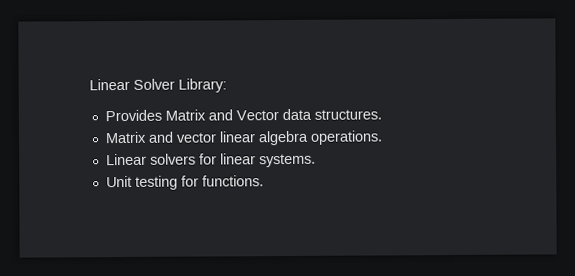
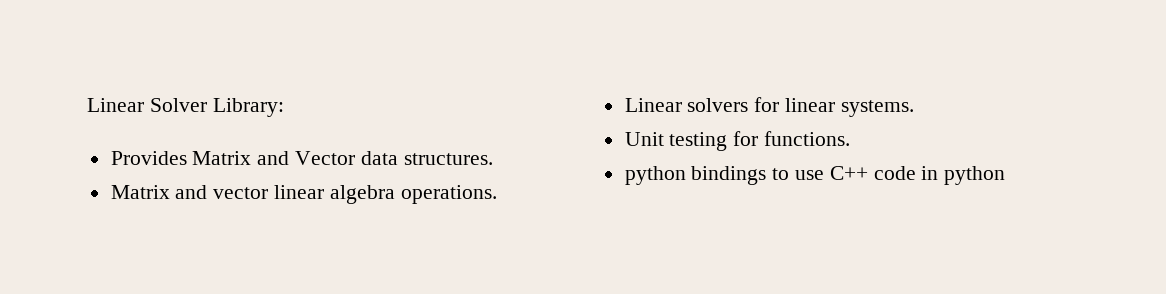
(264, 181) none -> [624,166,1006,185] // python bindings to use C++ code in python

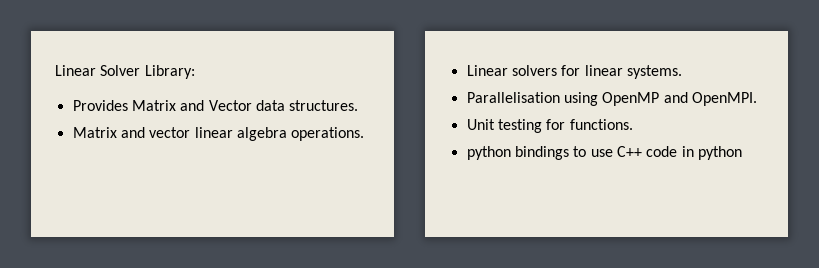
(914, 108) none -> [466,92,757,106] // Parallelisation using OpenMP and OpenMPI.

